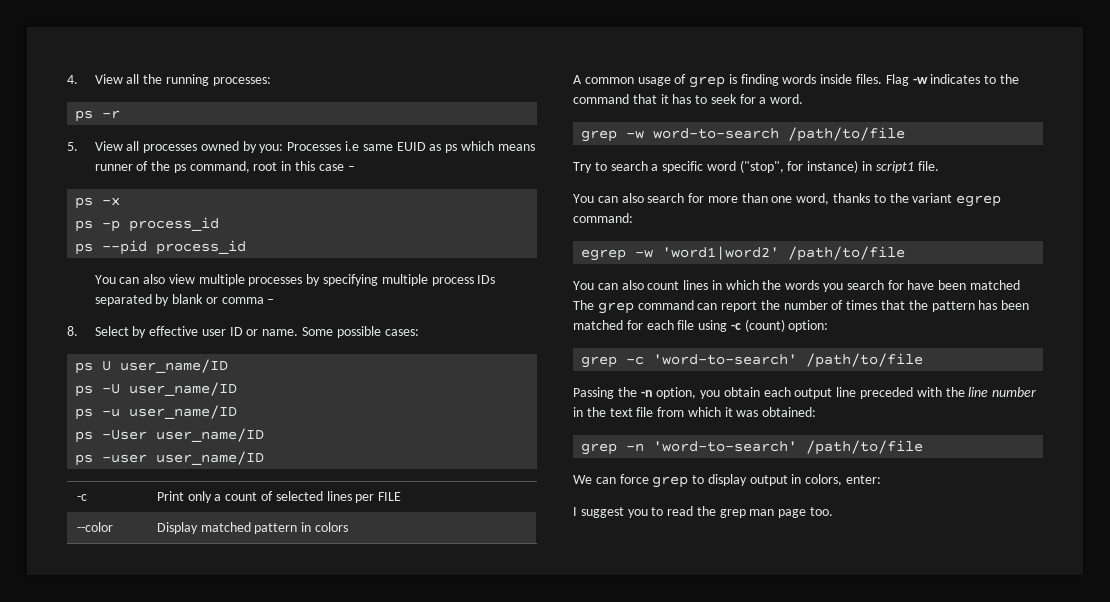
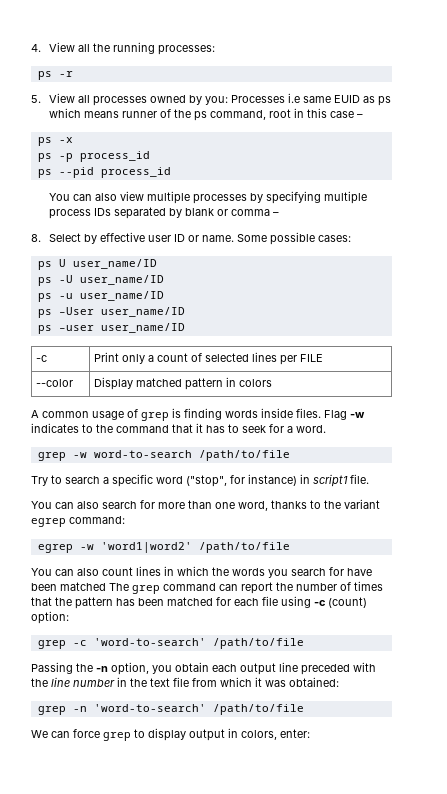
[573,506,834,518] // I suggest you to read the grep man page too. -> (310, 733) none

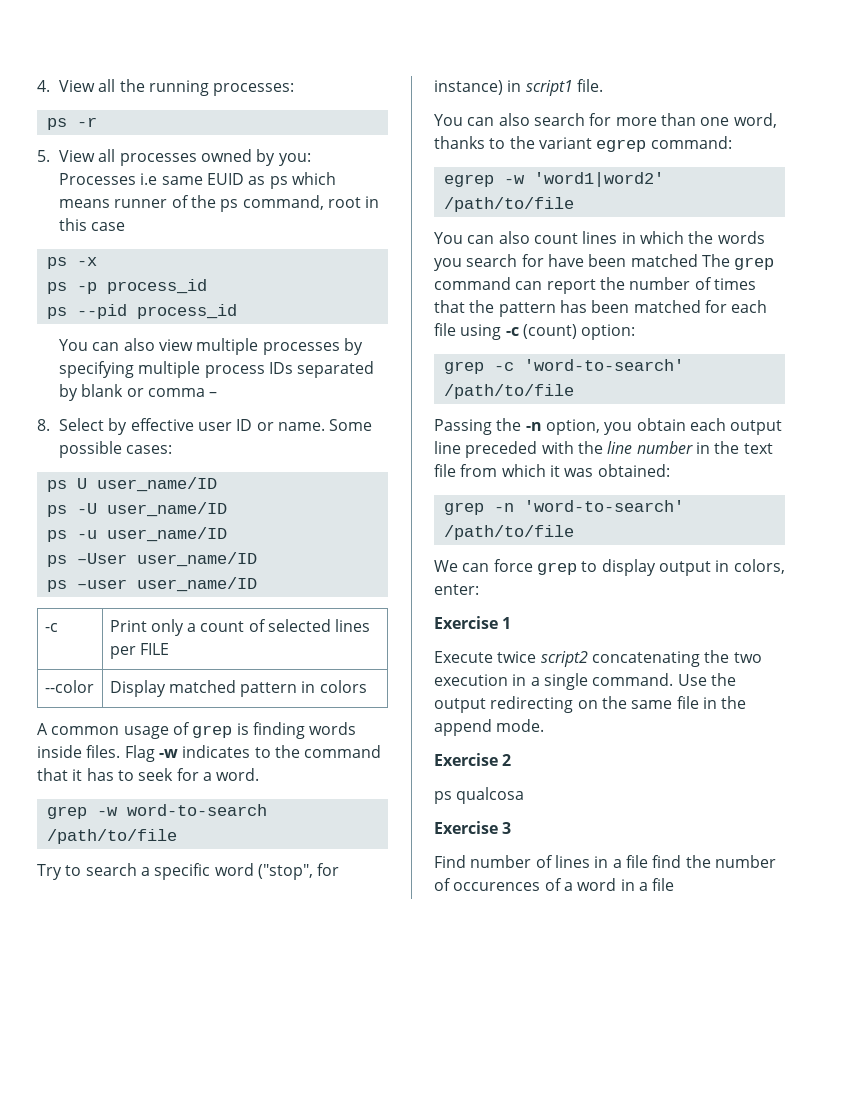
[357,114,364,118] – -> (126, 226) none
(310, 733) none -> [434,616,512,629] [434,650,762,667] [434,673,736,690] [434,696,747,713] [434,719,545,736] [434,753,512,766] [434,787,525,804] [434,821,512,834] [434,855,776,868] [434,878,675,891] // Exercise 1 // Execute twice script2 concatenating the two execution in a single command. Use the output redirecting on the same file in the append mode. // Exercise 2 // ps qualcosa // Exercise 3 // Find number of lines in a file find the number of occurences of a word in a file

